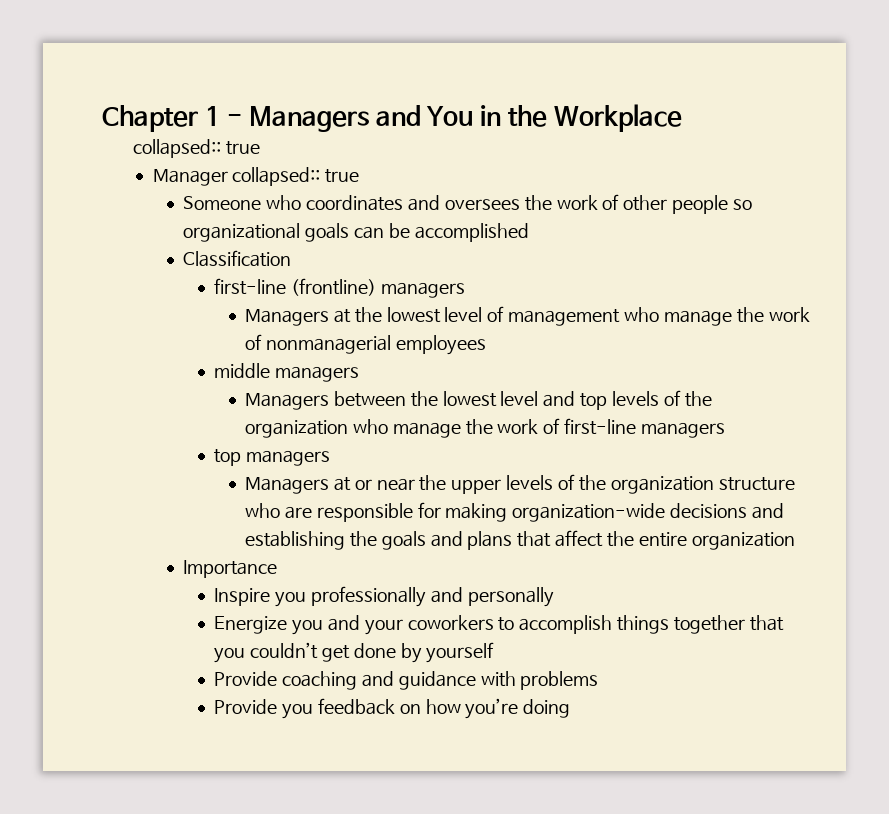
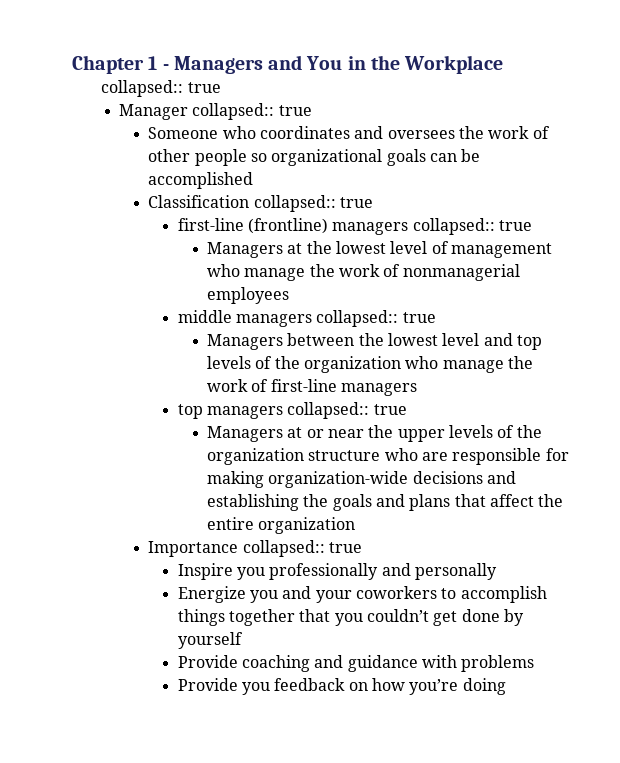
(292, 258) none -> [253,195,374,212] collapsed:: true
(465, 290) none -> [412,218,533,235] collapsed:: true
(360, 374) none -> [316,310,436,327] collapsed:: true
(331, 458) none -> [287,402,407,419] collapsed:: true
(278, 569) none -> [242,540,363,557] collapsed:: true

